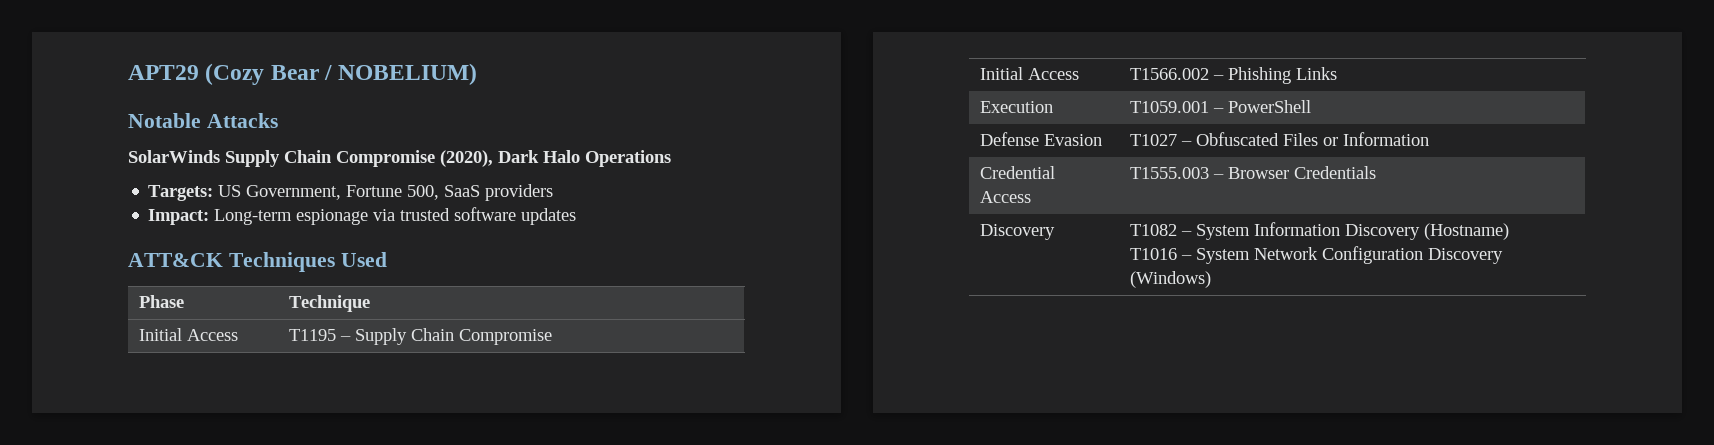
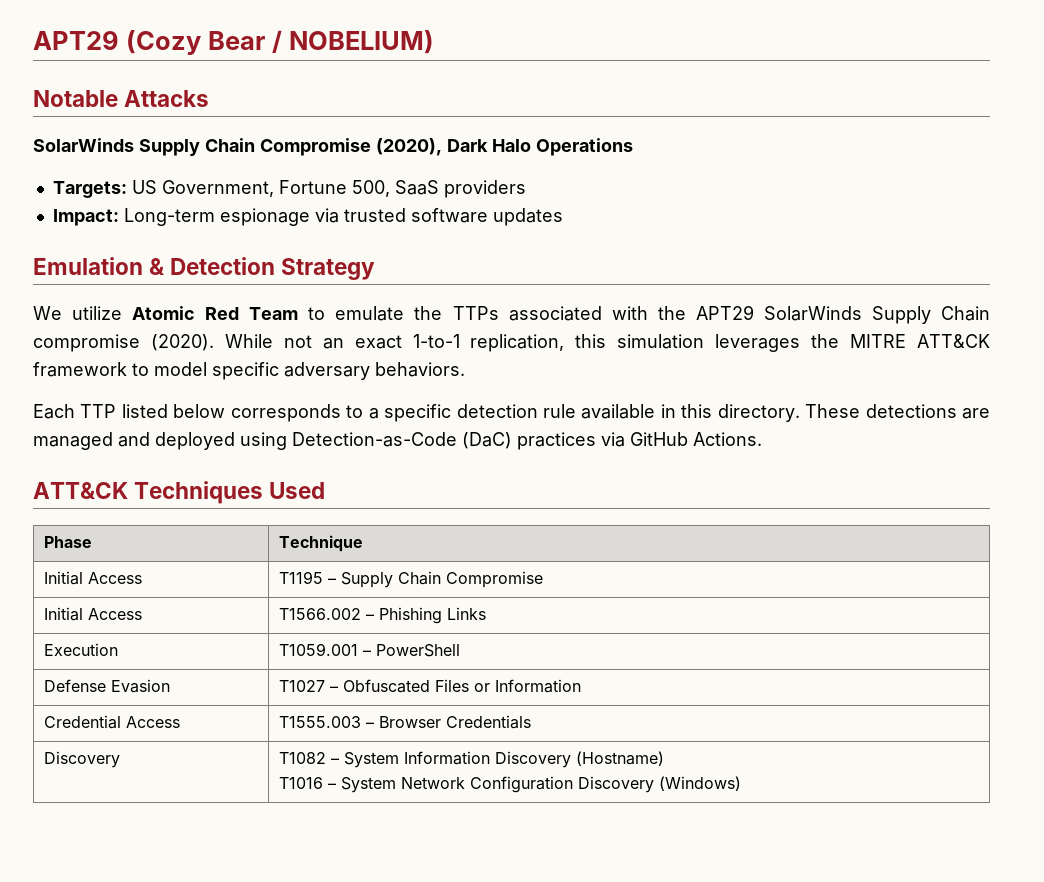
(577, 216) none -> [33,257,376,280] [33,305,991,324] [33,334,990,352] [33,362,465,380] [33,404,990,422] [33,432,762,450] // Emulation & Detection Strategy // We utilize Atomic Red Team to emulate the TTPs associated with the APT29 SolarWinds Supply Chain compromise (2020). While not an exact 1-to-1 replication, this simulation leverages the MITRE ATT&CK framework to model specific adversary behaviors. // Each TTP listed below corresponds to a specific detection rule available in this directory. These detections are managed and deployed using Detection-as-Code (DaC) practices via GitHub Actions.

